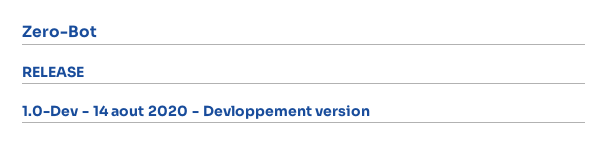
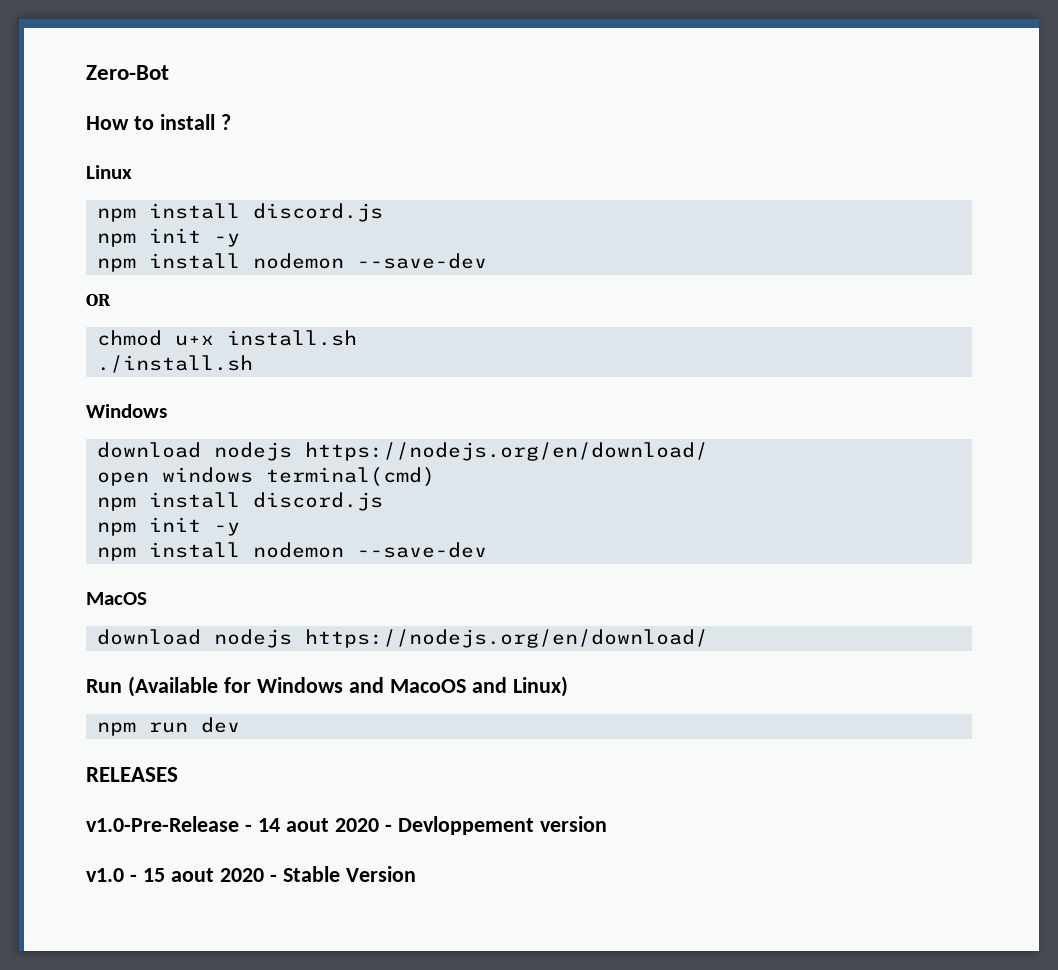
[22,66,84,78] [22,105,79,117] RELEASE // 1.0-Dev -> [86,114,231,130] [86,165,132,179] [97,203,384,222] [97,228,241,247] [97,253,488,272] [86,294,110,306] [97,330,358,346] [97,355,254,373] [86,404,167,418] [97,442,709,461] [97,467,436,487] [97,492,384,511] [97,517,241,536] [97,542,488,561] [86,592,147,605] [97,629,709,648] [86,676,568,697] [97,717,241,736] [86,767,178,782] [86,816,239,832] How to install ? // Linux // npm install discord.js // npm init -y // npm install nodemon --save-dev // OR // chmod u+x install.sh // ./install.sh // Windows // download nodejs https://nodejs.org/en/download/ // open windows terminal(cmd) // npm install discord.js // npm init -y // npm install nodemon --save-dev // MacOS // download nodejs https://nodejs.org/en/download/ // Run (Available for Windows and MacoOS and Linux) // npm run dev // RELEASES // v1.0-Pre-Release
(371, 111) none -> [86,866,416,882] // v1.0 - 15 aout 2020 - Stable Version

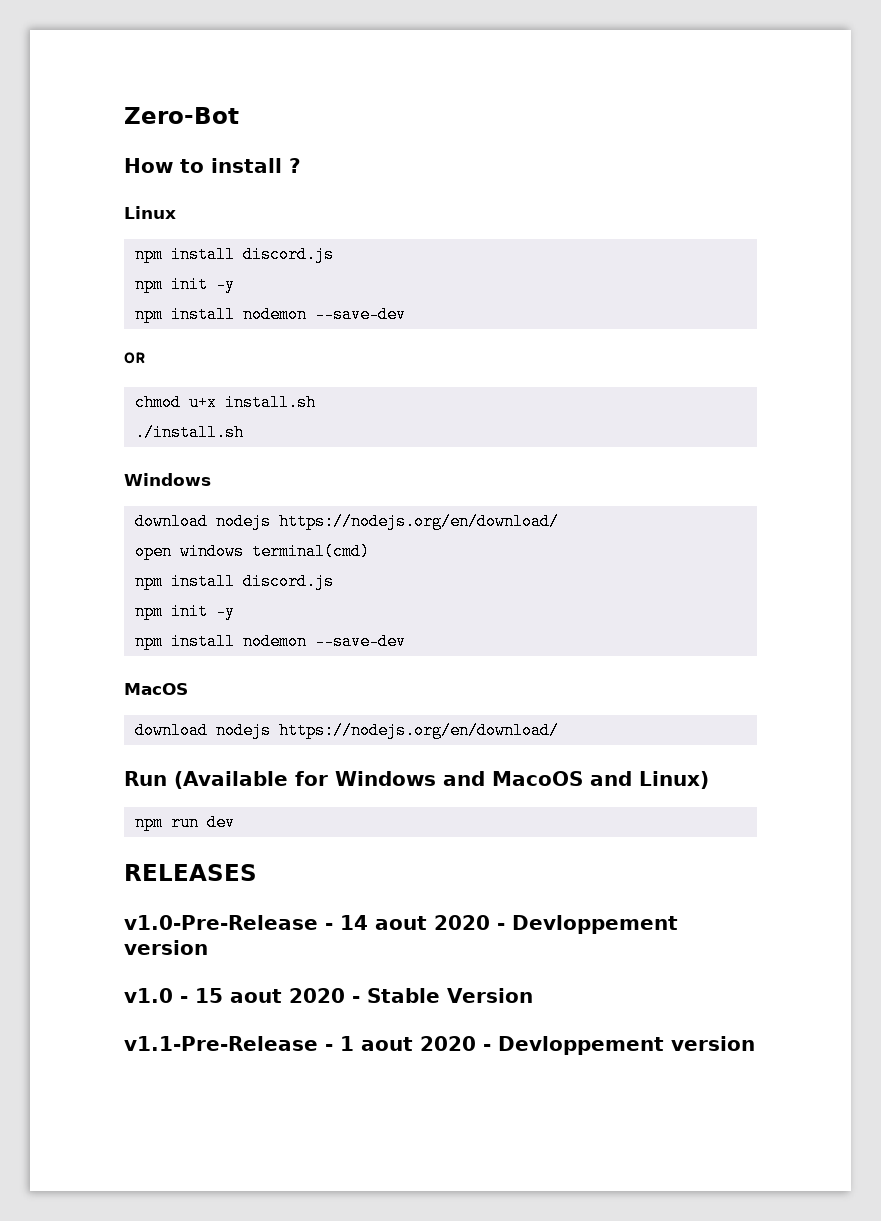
(416, 874) none -> [124,1036,755,1055] // v1.1-Pre-Release - 1 aout 2020 - Devloppement version

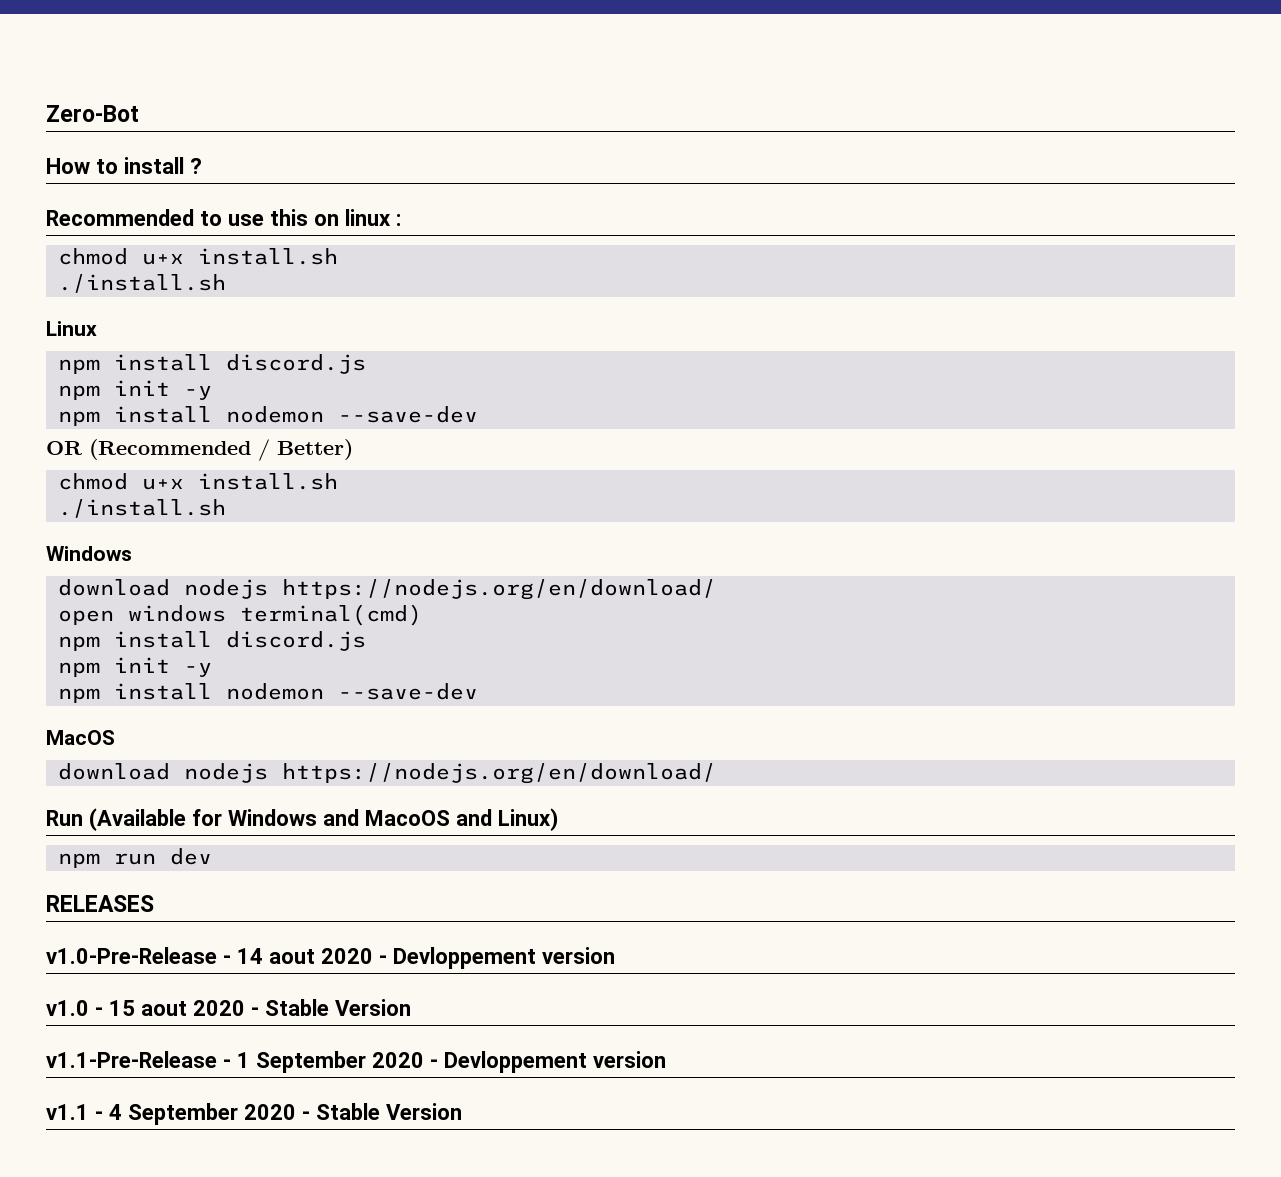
(301, 165) none -> [46,209,401,226] [58,248,339,265] [58,274,227,293] // Recommended to use this on linux : // chmod u+x install.sh // ./install.sh
(146, 358) none -> [89,439,353,461] (Recommended / Better)
[361,1036,755,1055] aout 2020 - Devloppement version -> [255,1051,666,1073] [46,1103,462,1125] September 2020 - Devloppement version // v1.1 - 4 September 2020 - Stable Version

